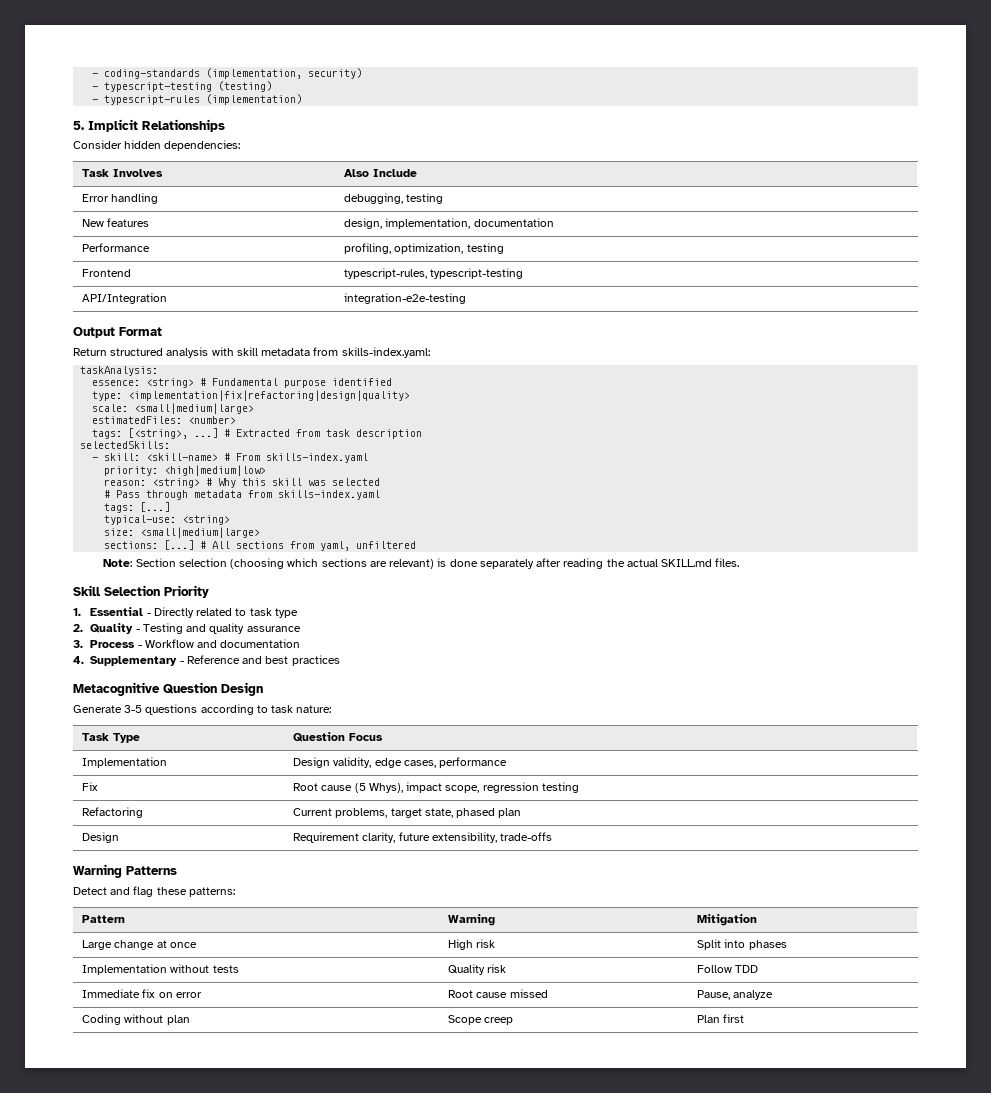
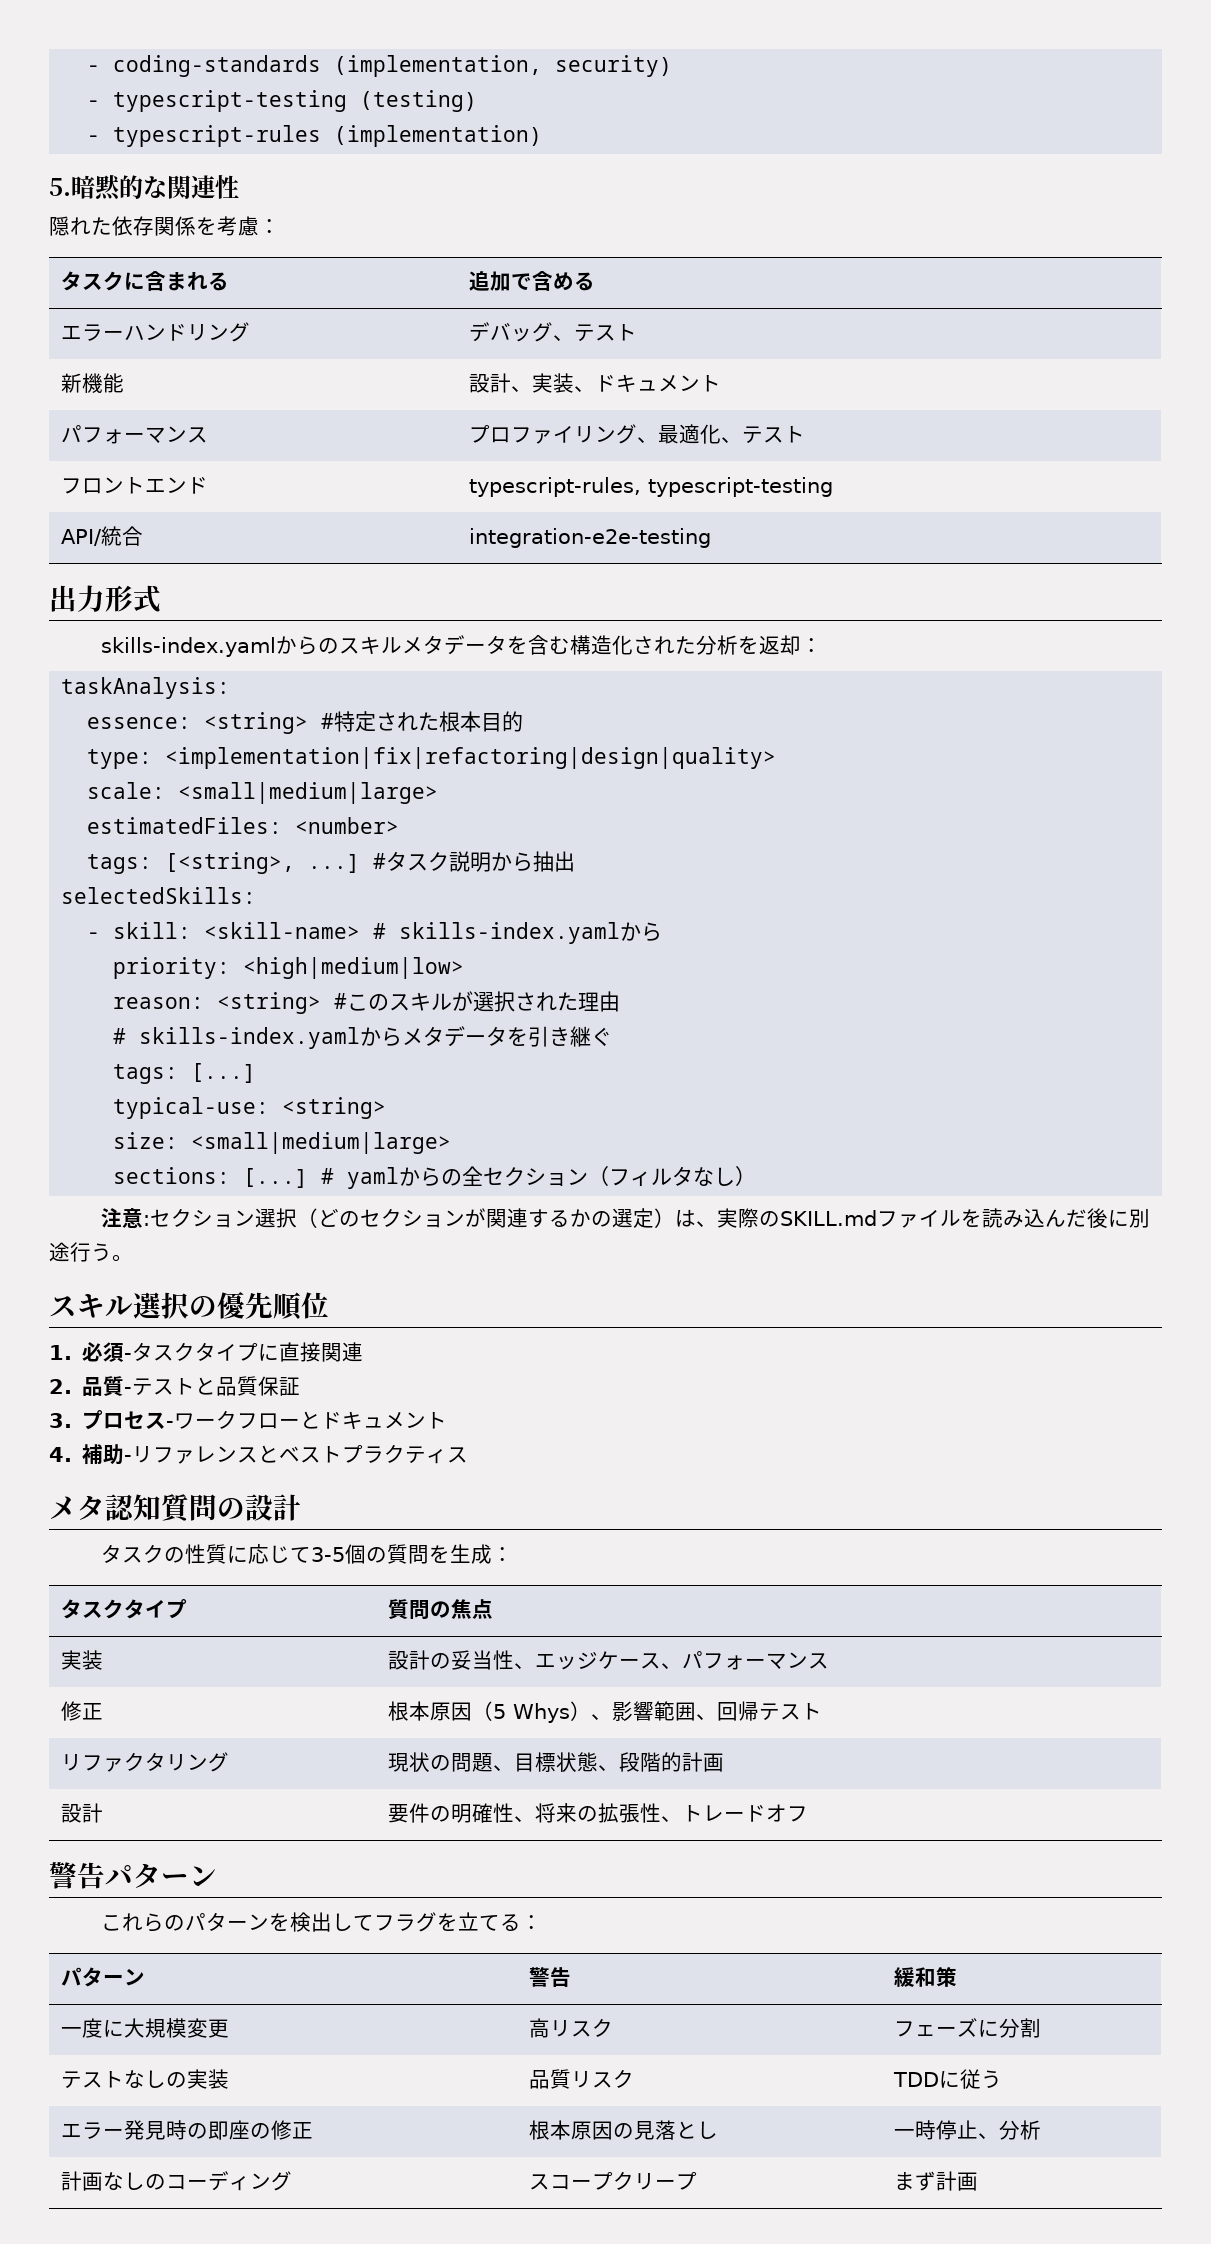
[88,119,225,132] [73,140,241,151] [82,169,164,177] [344,169,418,177] [82,193,159,204] [344,193,444,204] [82,218,150,227] [344,218,554,229] [82,243,151,252] [344,243,504,254] [82,269,132,277] Implicit Relationships // Consider hidden dependencies: // Task Involves | Also Include // Error handling | debugging, testing // New features | design, implementation, documentation // Performance | profiling, optimization, testing // Frontend -> [71,175,239,201] [49,216,280,236] [60,271,229,291] [468,271,595,291] [60,322,250,342] [468,322,637,342] [60,373,124,393] [468,373,721,393] [60,425,208,444] [468,424,805,444] [60,477,208,494] 暗黙的な関連性 // 隠れた依存関係を考慮： // タスクに含まれる | 追加で含める // エラーハンドリング | デバッグ、テスト // 新機能 | 設計、実装、ドキュメント // パフォーマンス | プロファイリング、最適化、テスト // フロントエンド
[82,293,168,304] API/Integration -> [60,526,143,546] API/統合
[73,327,162,338] [73,347,430,358] Output Format // Return structured analysis with skill metadata from skills-index.yaml: -> [49,585,161,613] [101,635,823,657] 出力形式 // skills-index.yamlからのスキルメタデータを含む構造化された分析を返却：
[212,378,393,388] Fundamental purpose identified -> [334,711,524,732] 特定された根本目的
[236,429,423,439] Extracted from task description -> [386,851,576,872] タスク説明から抽出
[236,453,369,463] From skills-index.yaml -> [399,922,663,944] skills-index.yamlから
[218,478,381,488] [104,490,381,500] Why this skill was selected // # Pass through metadata from skills-index.yaml -> [347,991,621,1012] [113,1026,613,1049] このスキルが選択された理由 // # skills-index.yamlからメタデータを引き継ぐ
[212,541,417,551] [103,558,740,569] [73,585,209,598] [73,607,298,618] [73,623,301,634] [73,639,301,648] [73,655,340,666] [73,682,263,696] [73,704,332,715] [82,733,141,743] [293,732,384,742] [82,757,168,768] [293,757,508,768] [82,782,99,791] [293,782,579,793] [82,807,144,818] [293,808,522,818] [82,832,120,843] [293,832,553,843] [73,864,177,878] [73,886,235,897] [82,915,126,923] [448,914,496,926] [697,914,758,926] [82,940,197,950] [448,939,496,950] [697,939,787,950] [82,964,239,975] [448,964,507,975] [697,965,759,973] [82,989,202,998] [448,989,548,998] [697,990,774,1000] [82,1014,190,1025] [448,1015,514,1025] [697,1014,745,1023] All sections from yaml, unfiltered // Note: Section selection (choosing which sections are relevant) is done separately after reading the actual SKILL.md files. // Skill Selection Priority // 1. Essential - Directly related to task type // 2. Quality - Testing and quality assurance // 3. Process - Workflow and documentation // 4. Supplementary - Reference and best practices // Metacognitive Question Design // Generate 3-5 questions according to task nature: // Task Type | Question Focus // Implementation | Design validity, edge cases, performance // Fix | Root cause (5 Whys), impact scope, regression testing // Refactoring | Current problems, target state, phased plan // Design | Requirement clarity, future extensibility, trade-offs // Warning Patterns // Detect and flag these patterns: // Pattern | Warning | Mitigation // Large change at once | High risk | Split into phases // Implementation without tests | Quality risk | Follow TDD // Immediate fix on error | Root cause missed | Pause, analyze // Coding without plan | Scope creep | Plan first -> [347,1166,757,1189] [101,1208,1151,1228] [49,1242,133,1262] [49,1292,329,1320] [49,1342,364,1362] [49,1376,301,1396] [49,1410,448,1430] [49,1444,469,1465] [49,1494,301,1523] [101,1544,514,1564] [60,1599,187,1619] [387,1599,493,1619] [60,1650,103,1670] [387,1650,829,1670] [60,1701,103,1721] [387,1701,822,1723] [60,1752,229,1772] [387,1752,724,1772] [60,1803,103,1823] [387,1803,808,1823] [49,1862,217,1889] [101,1912,543,1932] [60,1967,145,1987] [528,1967,571,1987] [893,1967,957,1987] [60,2018,229,2038] [528,2018,613,2038] [893,2018,1041,2038] [60,2069,229,2089] [528,2069,634,2089] [892,2069,1002,2089] [60,2120,313,2140] [528,2120,718,2140] [893,2120,1041,2140] [60,2171,292,2191] [528,2171,697,2190] [893,2171,978,2191] yamlからの全セクション（フィルタなし） // 注意:セクション選択（どのセクションが関連するかの選定）は、実際のSKILL.mdファイルを読み込んだ後に別途行う。 // スキル選択の優先順位 // 1.必須-タスクタイプに直接関連 // 2.品質-テストと品質保証 // 3.プロセス-ワークフローとドキュメント // 4.補助-リファレンスとベストプラクティス // メタ認知質問の設計 // タスクの性質に応じて3-5個の質問を生成： // タスクタイプ | 質問の焦点 // 実装 | 設計の妥当性、エッジケース、パフォーマンス // 修正 | 根本原因（5 Whys）、影響範囲、回帰テスト // リファクタリング | 現状の問題、目標状態、段階的計画 // 設計 | 要件の明確性、将来の拡張性、トレードオフ // 警告パターン // これらのパターンを検出してフラグを立てる： // パターン | 警告 | 緩和策 // 一度に大規模変更 | 高リスク | フェーズに分割 // テストなしの実装 | 品質リスク | TDDに従う // エラー発見時の即座の修正 | 根本原因の見落とし | 一時停止、分析 // 計画なしのコーディング | スコープクリープ | まず計画

